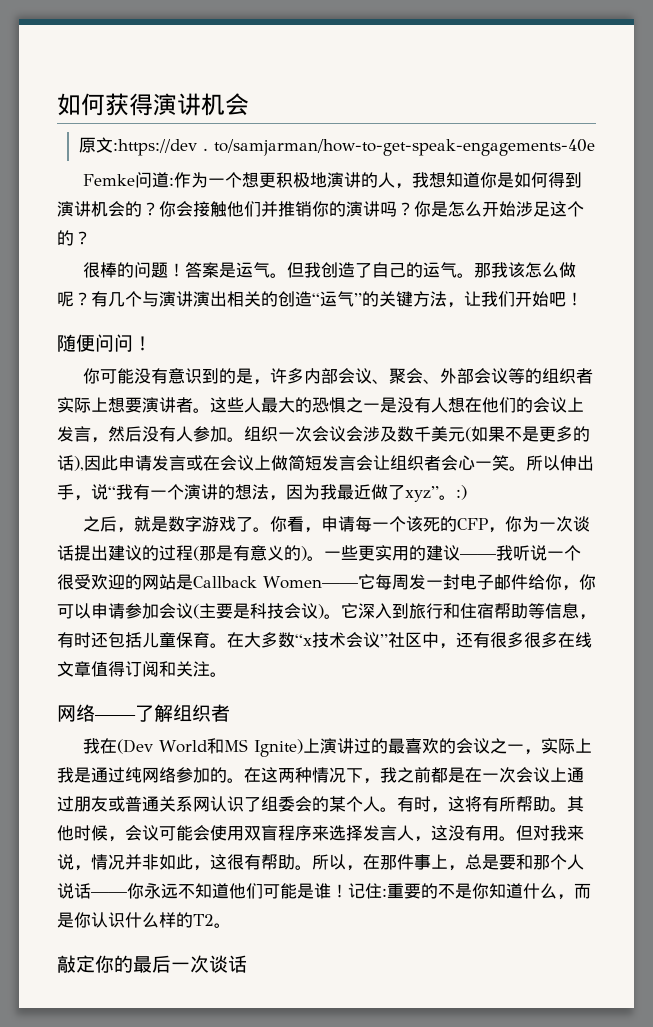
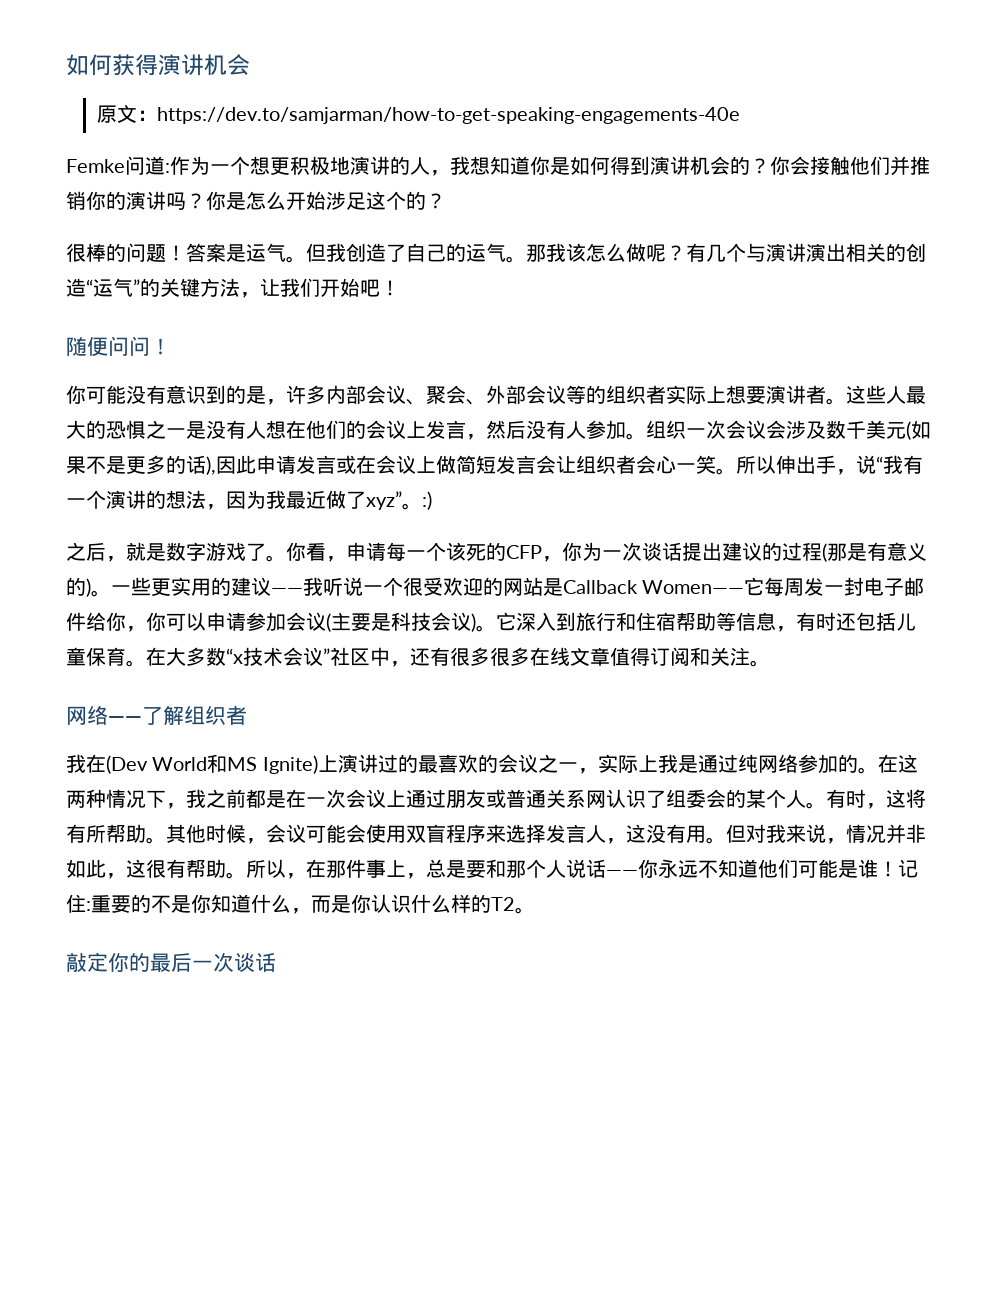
[112,139,595,156] :https://dev . to/samjarman/how-to-get-speak-engagements-40e -> [136,107,740,124] ：https://dev.to/samjarman/how-to-get-speaking-engagements-40e

